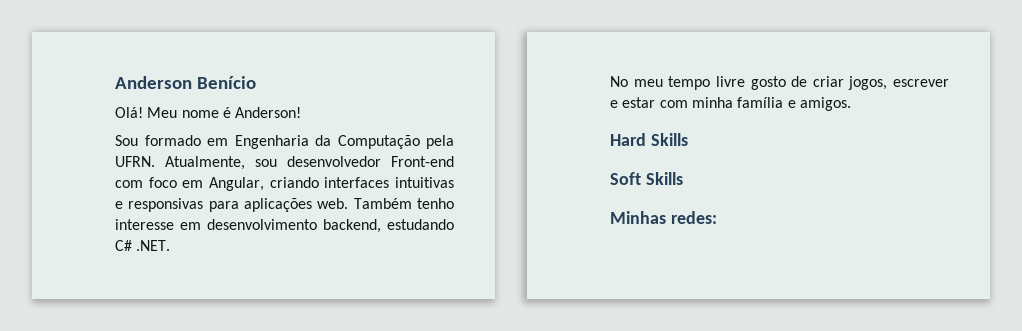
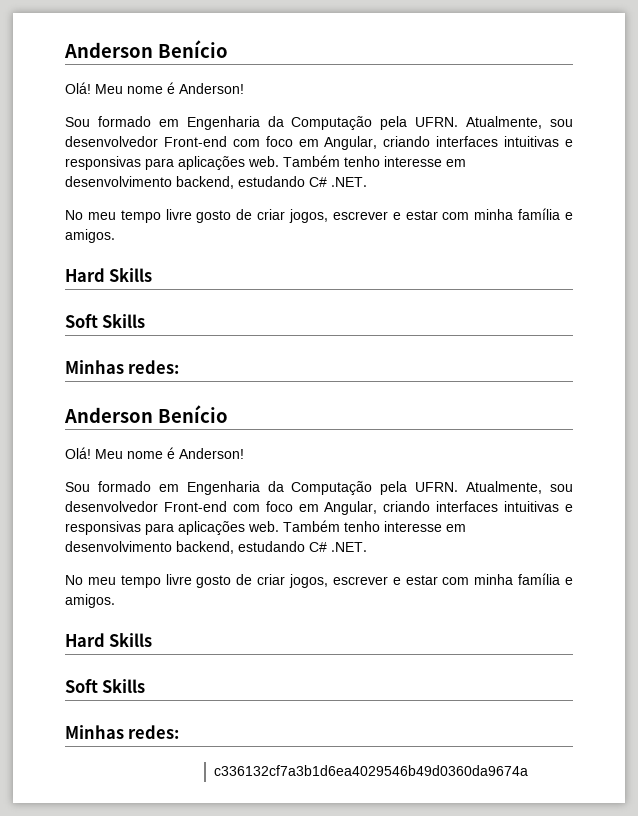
(717, 217) none -> [64,405,228,423] [65,447,244,459] [65,481,574,495] [65,501,574,515] [65,520,466,535] [65,541,367,554] [65,573,573,588] [65,594,115,608] [65,633,153,647] [65,679,146,693] [65,725,180,739] [213,765,528,776] // Anderson Benício // Olá! Meu nome é Anderson! // Sou formado em Engenharia da Computação pela UFRN. Atualmente, sou desenvolvedor Front-end com foco em Angular, criando interfaces intuitivas e responsivas para aplicações web. Também tenho interesse em desenvolvimento backend, estudando C# .NET. // No meu tempo livre gosto de criar jogos, escrever e estar com minha família e amigos. // Hard Skills // Soft Skills // Minhas redes: // c336132cf7a3b1d6ea4029546b49d0360da9674a

